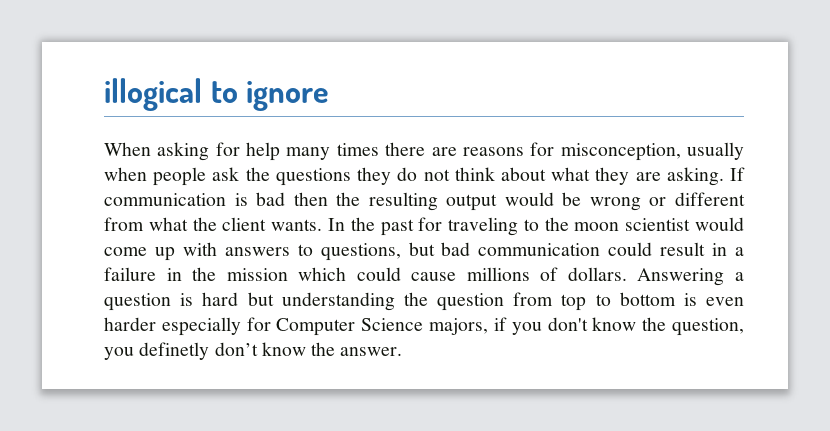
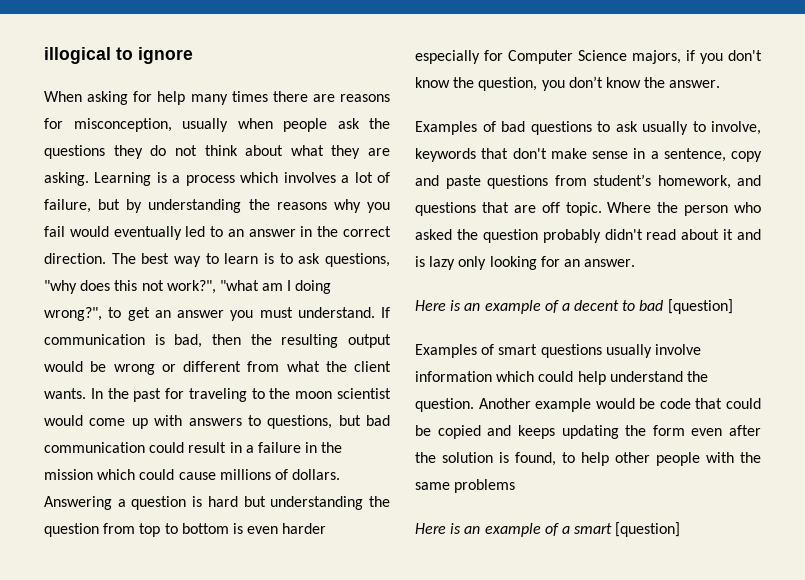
(724, 176) none -> [94,172,391,186] [44,199,390,213] [44,226,391,240] [44,253,390,267] [44,280,332,294] [44,307,375,321] Learning is a process which involves a lot of failure, but by understanding the reasons why you fail would eventually led to an answer in the correct direction. The best way to learn is to ask questions, "why does this not work?", "what am I doing wrong?", to get an answer you must understand.
[256,192,286,206] bad -> [174,334,203,348] bad,
[139,342,210,360] definetly -> (565, 85) none
(403, 351) none -> [415,121,761,135] [415,148,762,162] [415,174,761,189] [415,202,761,216] [415,229,761,243] [415,256,636,270] [415,299,733,314] [415,344,701,358] [415,371,708,385] [415,398,761,412] [415,425,761,439] [415,452,761,466] [415,479,516,493] [415,522,681,537] // Examples of bad questions to ask usually to involve, keywords that don't make sense in a sentence, copy and paste questions from student’s homework, and questions that are off topic. Where the person who asked the question probably didn't read about it and is lazy only looking for an answer. // Here is an example of a decent to bad [question] // Examples of smart questions usually involve information which could help understand the question. Another example would be code that could be copied and keeps updating the form even after the solution is found, to help other people with the same problems // Here is an example of a smart [question]

